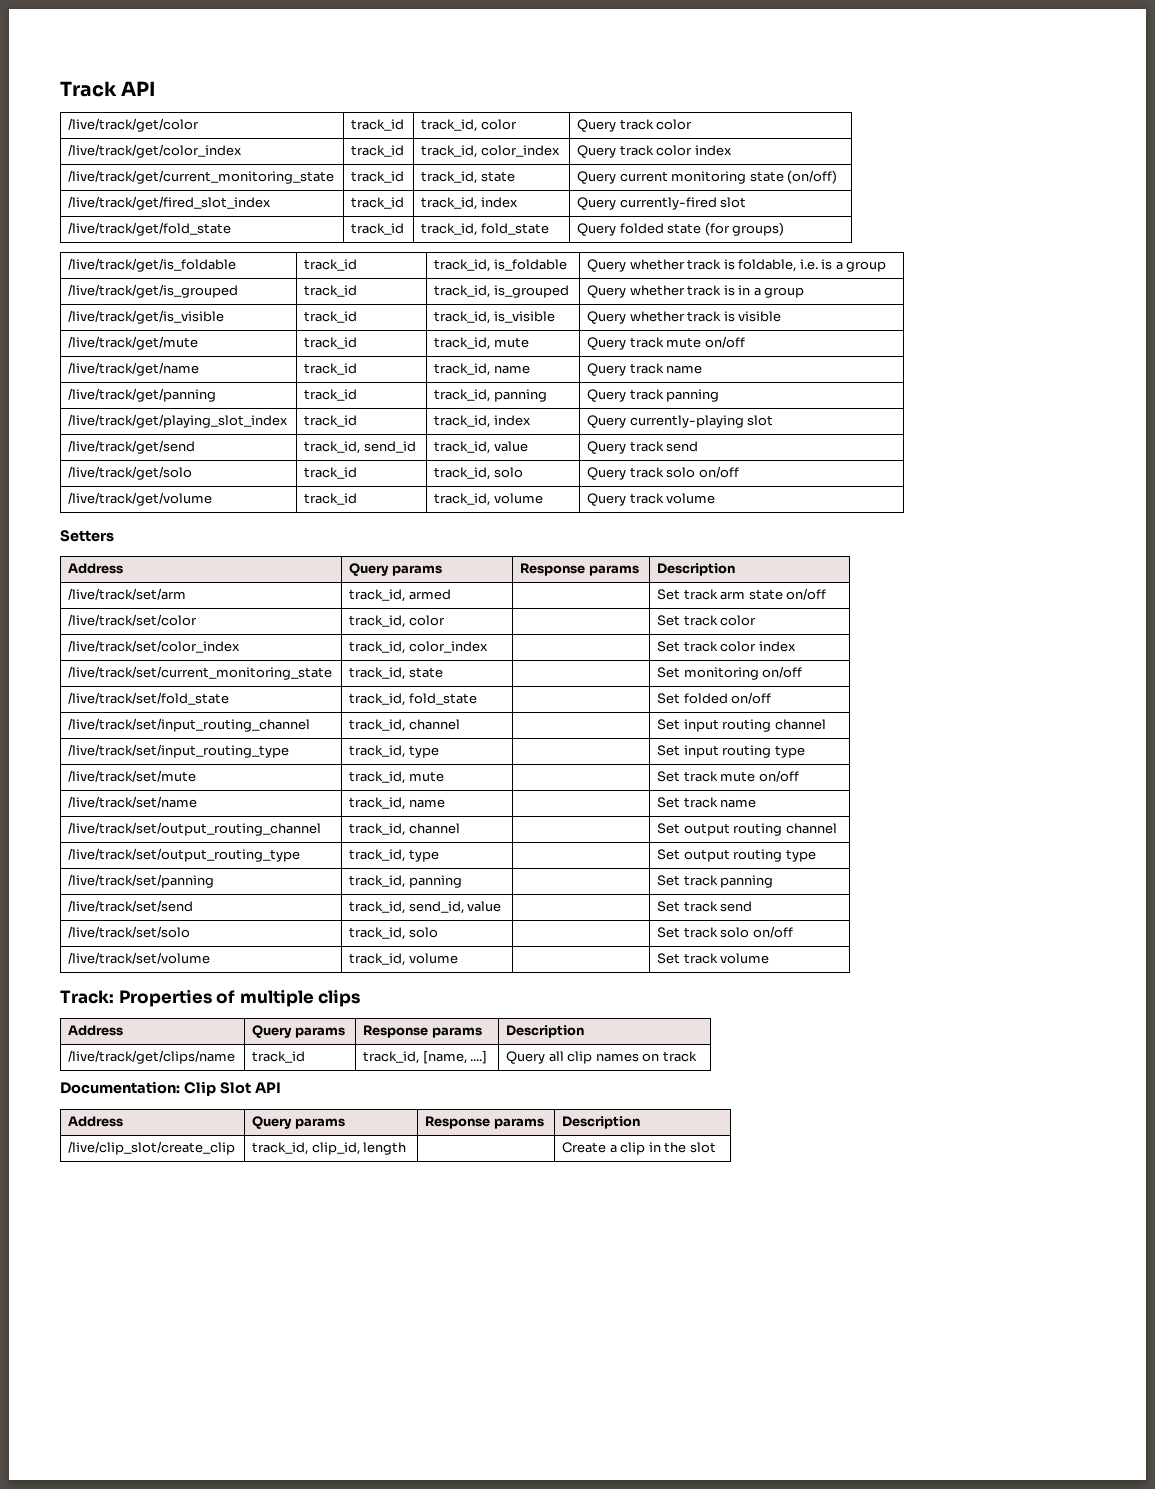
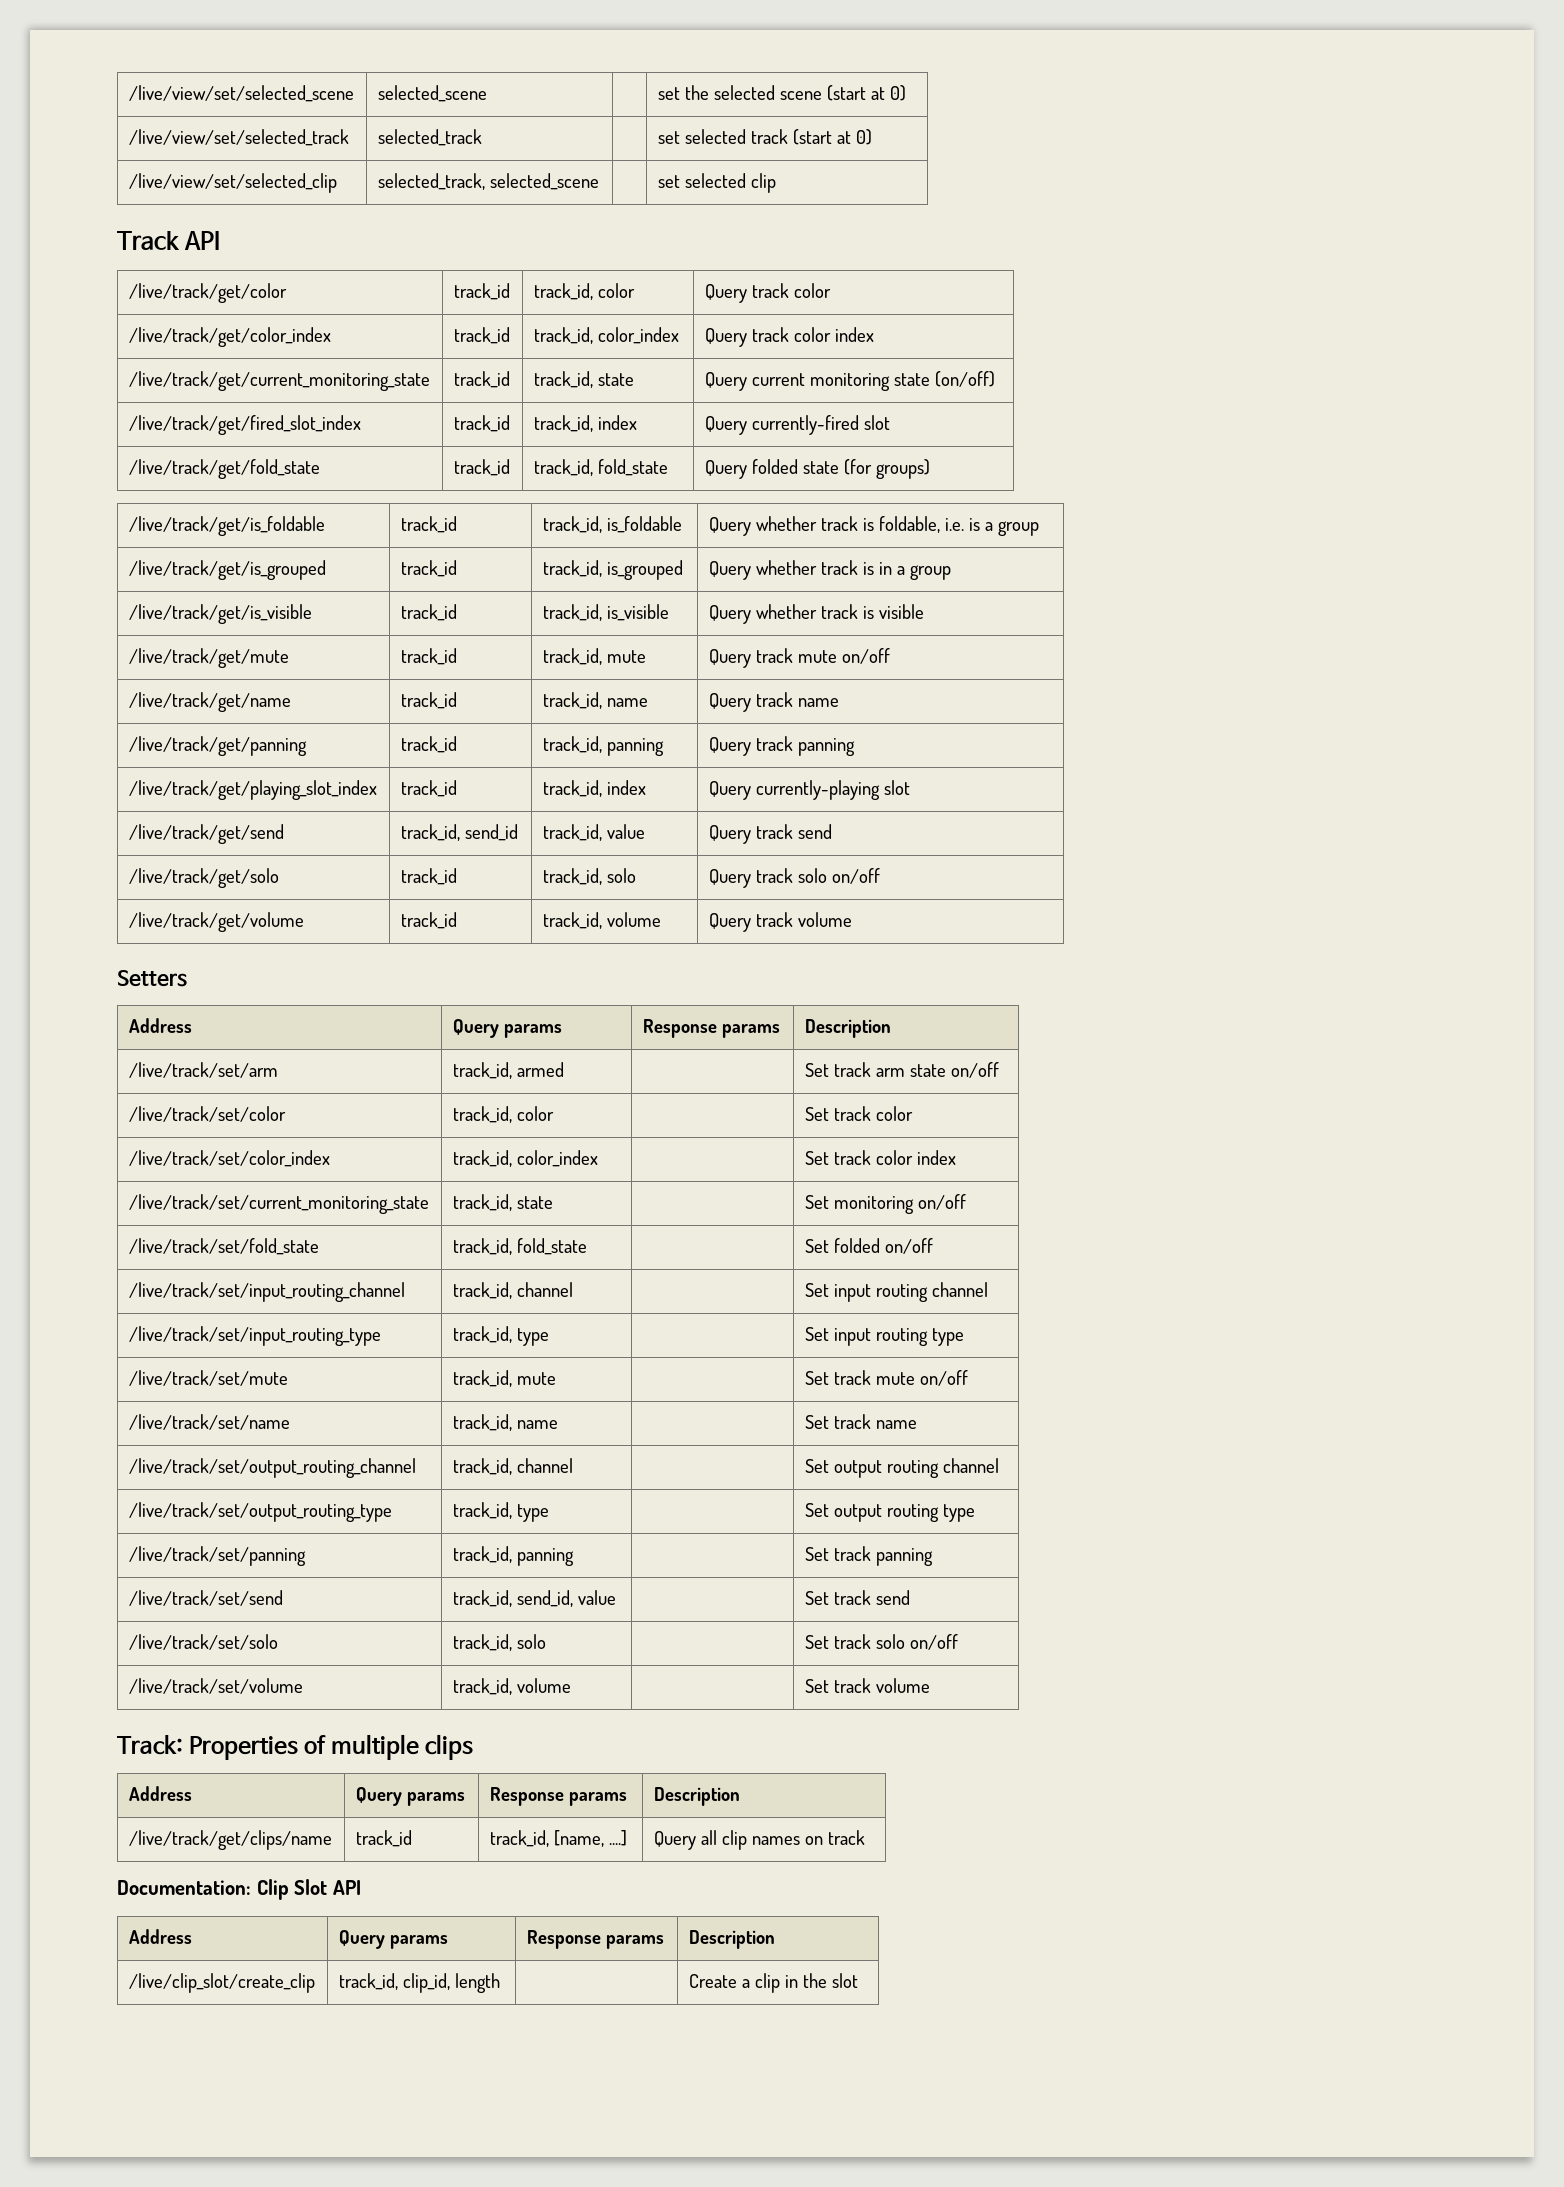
(60, 89) none -> [128,85,354,102] [377,85,487,102] [657,85,906,101] [128,129,349,146] [377,129,482,146] [657,129,872,145] [128,173,337,193] [377,173,599,190] [657,173,776,193] /live/view/set/selected_scene | selected_scene | | set the selected scene (start at 0) // /live/view/set/selected_track | selected_track | | set selected track (start at 0) // /live/view/set/selected_clip | selected_track, selected_scene | | set selected clip //

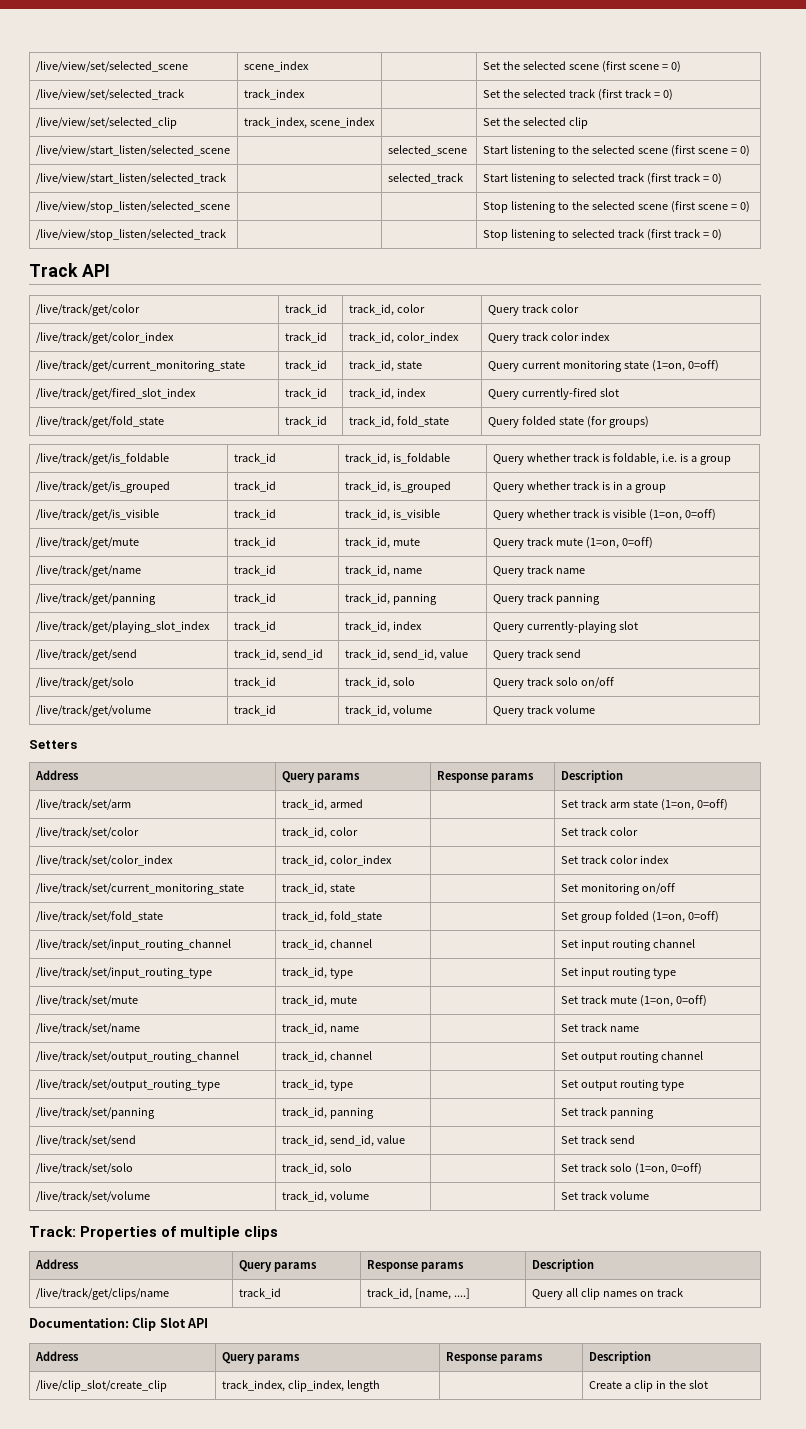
[377,85,487,102] [657,85,885,101] selected_scene | | set the selected scene (start at -> [244,61,310,72] [483,61,669,73] scene_index | | Set the selected scene (first scene =
[377,129,482,146] [657,129,872,145] [128,173,337,193] [377,173,599,190] [657,173,776,193] selected_track | | set selected track (start at 0) // /live/view/set/selected_clip | selected_track, selected_scene | | set selected clip -> [244,89,306,100] [483,89,674,101] [36,117,178,129] [244,117,376,129] [483,117,589,129] [36,145,231,156] [388,145,468,156] [483,145,751,157] [36,173,227,184] [388,173,464,184] [483,173,723,185] [36,201,231,213] [483,201,751,213] [36,229,227,241] [483,229,723,241] track_index | | Set the selected track (first track = 0) // /live/view/set/selected_clip | track_index, scene_index | | Set the selected clip // /live/view/start_listen/selected_scene | | selected_scene | Start listening to the selected scene (first scene = 0) // /live/view/start_listen/selected_track | | selected_track | Start listening to selected track (first track = 0) // /live/view/stop_listen/selected_scene | | | Stop listening to the selected scene (first scene = 0) // /live/view/stop_listen/selected_track | | | Stop listening to selected track (first track = 0)
[934,371,995,387] (on/off) -> [652,360,720,372] (1=on, 0=off)
(924, 611) none -> [649,509,717,521] (1=on, 0=off)
[841,648,890,664] on/off -> [586,537,654,549] (1=on, 0=off)
(602, 832) none -> [393,649,438,661] send_id,
[950,1062,999,1078] on/off -> [661,799,729,811] (1=on, 0=off)
[833,1238,933,1254] folded on/off -> [581,911,720,923] group folded (1=on, 0=off)
[919,1370,968,1386] on/off -> [640,995,708,1007] (1=on, 0=off)
[909,1634,958,1650] on/off -> [635,1163,703,1175] (1=on, 0=off)
[338,1973,450,1993] track_id, clip_id, -> [222,1380,345,1392] track_index, clip_index,

